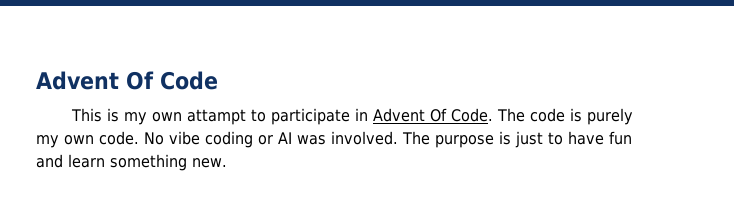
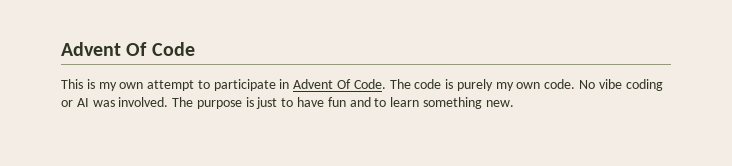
[187,109,247,125] attampt -> [147,80,195,91] attempt
(63, 161) none -> [374,98,387,107] to

